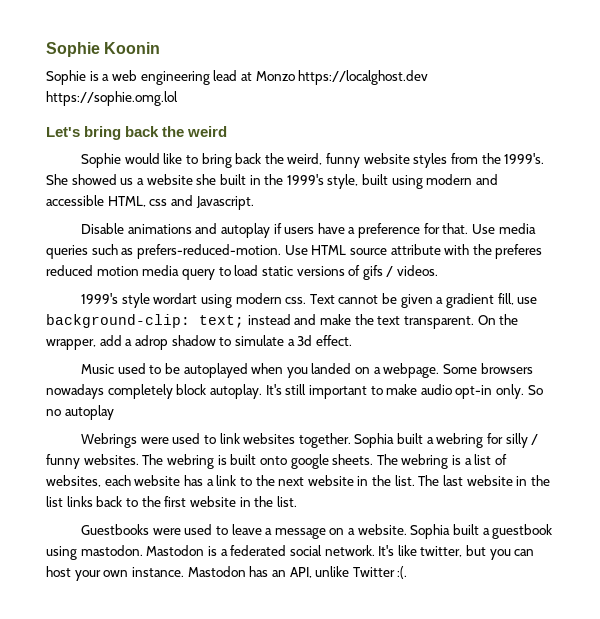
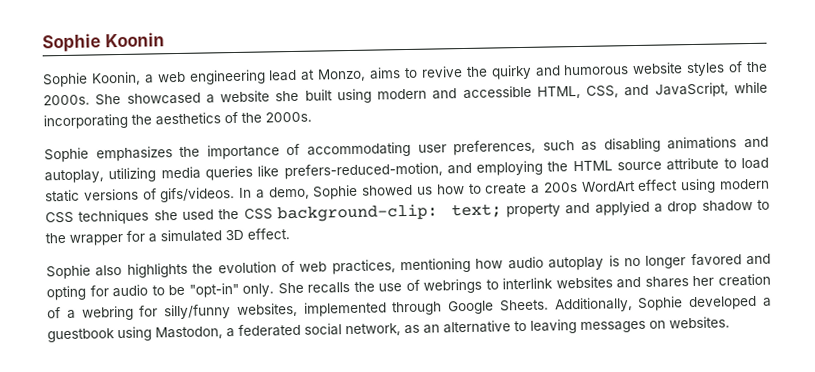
[89,71,99,81] is -> [90,71,141,86] Koonin,
[255,70,429,85] [46,91,178,106] [46,126,228,140] [80,153,545,168] [46,174,359,189] Monzo https://localghost.dev https://sophie.omg.lol // Let's bring back the weird // Sophie would like to bring back the weird, funny website styles from the 1999's. She showed us a website she built in the 1999's style, -> [317,61,769,82] [43,90,300,106] Monzo, aims to revive the quirky and humorous website styles of the 2000s. She showcased a website she
[149,195,254,210] [80,223,536,238] [46,244,543,259] [46,265,215,280] css and Javascript. // Disable animations and autoplay if users have a preference for that. Use media queries such as prefers-reduced-motion. Use HTML source attribute with the preferes reduced motion media query -> [586,81,768,98] [43,111,312,130] [44,136,770,163] [44,157,720,184] CSS, and JavaScript, while incorporating the aesthetics of the 2000s. // Sophie emphasizes the importance of accommodating user preferences, such as disabling animations and autoplay, utilizing media queries like prefers-reduced-motion, and employing the HTML source attribute
[362,265,439,280] [80,293,538,308] [46,314,519,329] [46,335,352,350] [80,363,533,378] [46,384,543,399] [46,405,114,420] [80,433,539,448] [46,454,508,469] [46,475,550,487] [46,496,297,507] [80,524,553,539] [46,545,535,560] [46,566,408,581] gifs / videos. // 1999's style wordart using modern css. Text cannot be given a gradient fill, use background-clip: text; instead and make the text transparent. On the wrapper, add a adrop shadow to simulate a 3d effect. // Music used to be autoplayed when you landed on a webpage. Some browsers nowadays completely block autoplay. It's still important to make audio opt-in only. So no autoplay // Webrings were used to link websites together. Sophia built a webring for silly / funny websites. The webring is built onto google sheets. The webring is a list of websites, each website has a link to the next website in the list. The last website in the list links back to the first website in the list. // Guestbooks were used to leave a message on a website. Sophia built a guestbook using mastodon. Mastodon is a federated social network. It's like twitter, but you can host your own instance. Mastodon has an API, unlike Twitter :(. -> [160,178,771,203] [45,199,770,225] [45,228,290,246] [46,253,771,280] [46,273,771,301] [47,295,772,321] [47,316,730,343] gifs/videos. In a demo, Sophie showed us how to create a 200s WordArt effect using modern CSS techniques she used the CSS background-clip: text; property and applyied a drop shadow to the wrapper for a simulated 3D effect. // Sophie also highlights the evolution of web practices, mentioning how audio autoplay is no longer favored and opting for audio to be "opt-in" only. She recalls the use of webrings to interlink websites and shares her creation of a webring for silly/funny websites, implemented through Google Sheets. Additionally, Sophie developed a guestbook using Mastodon, a federated social network, as an alternative to leaving messages on websites.

